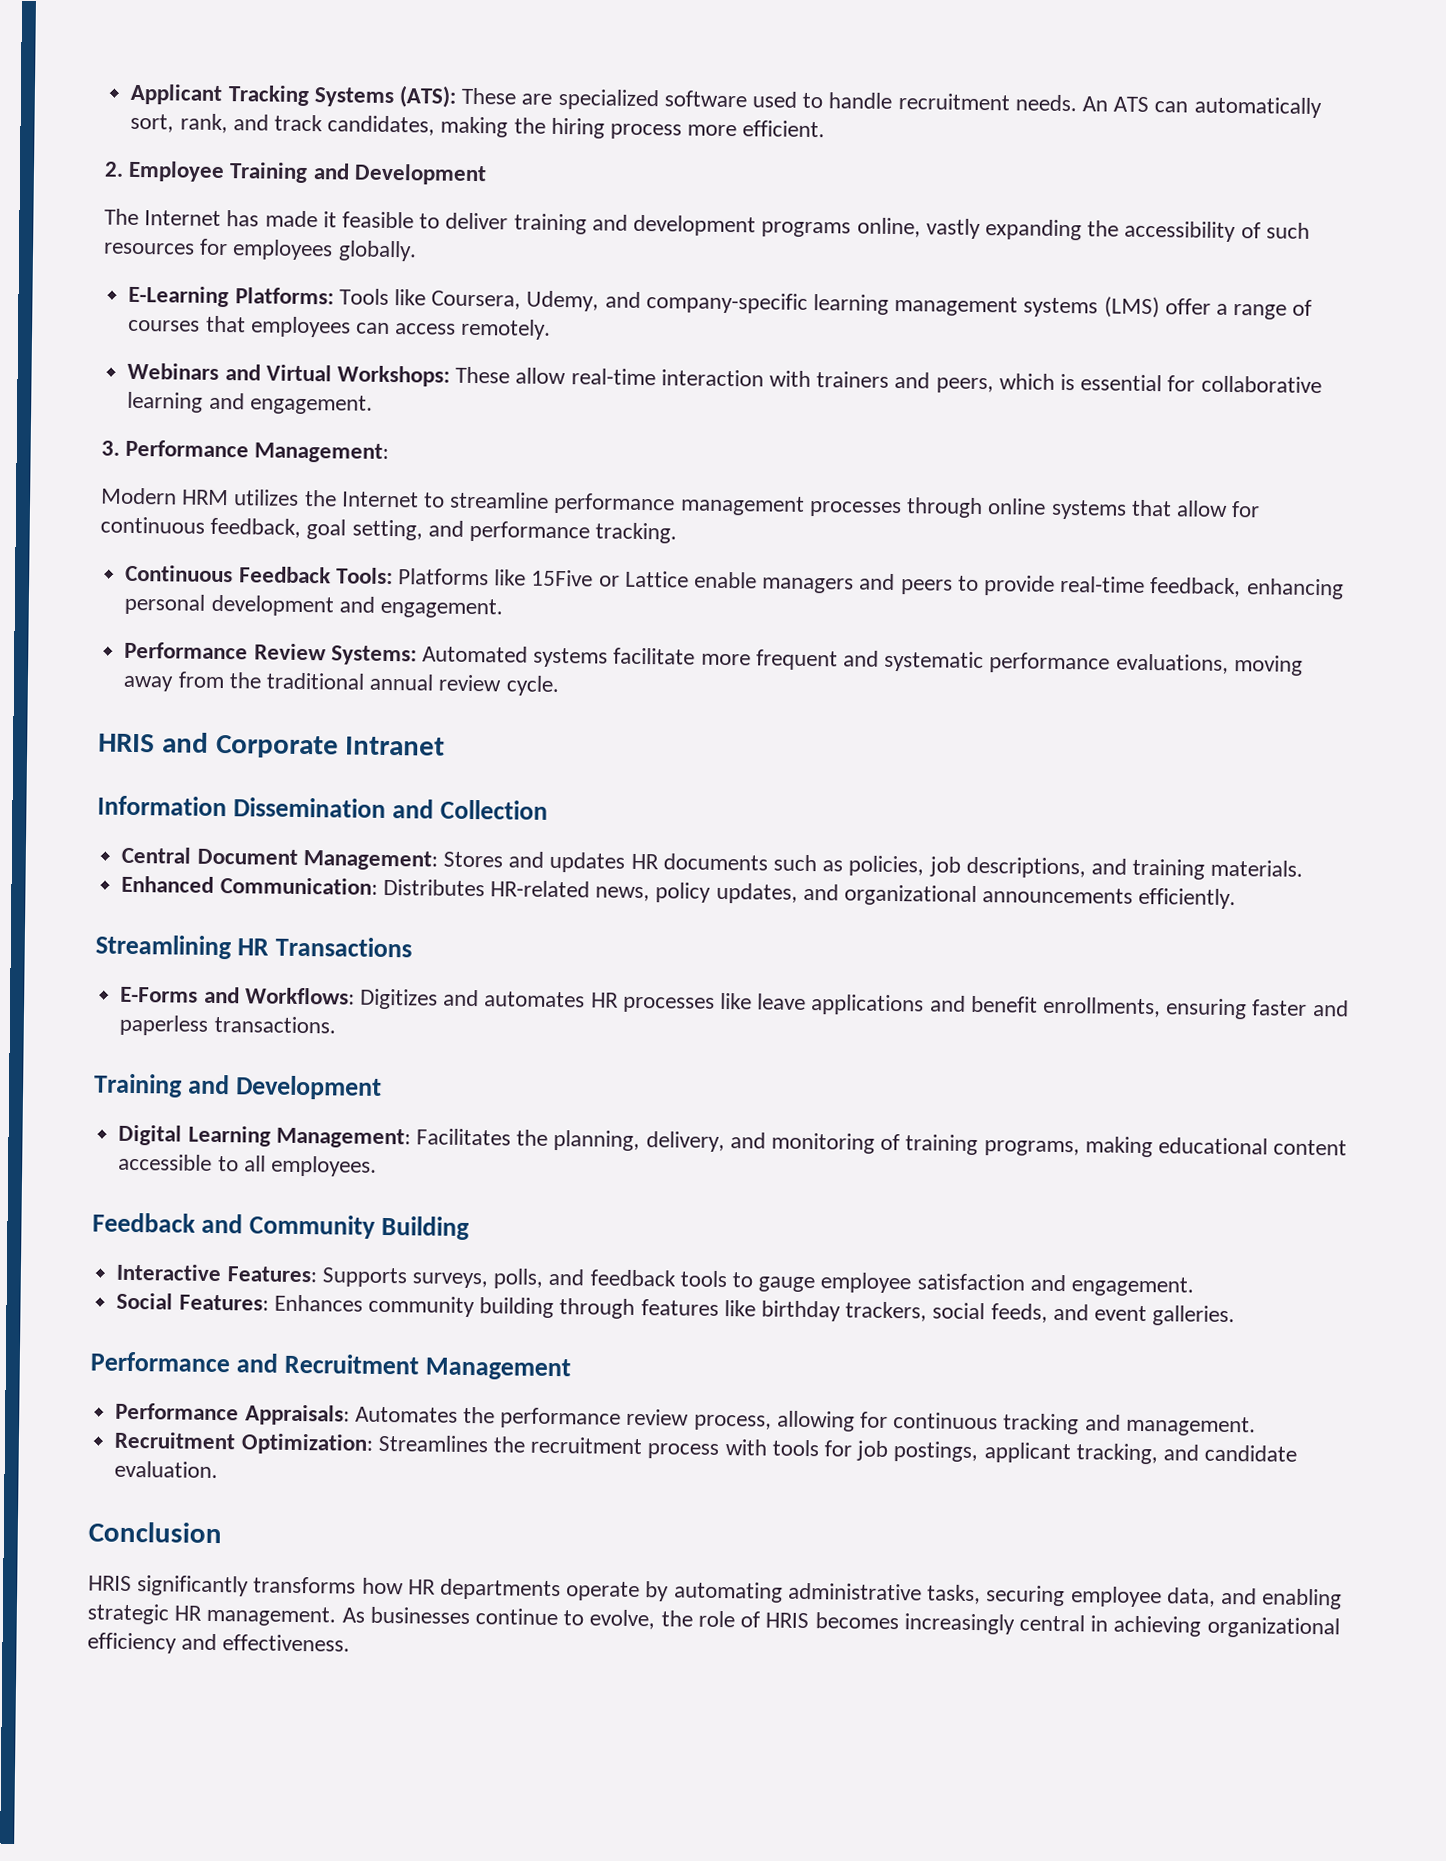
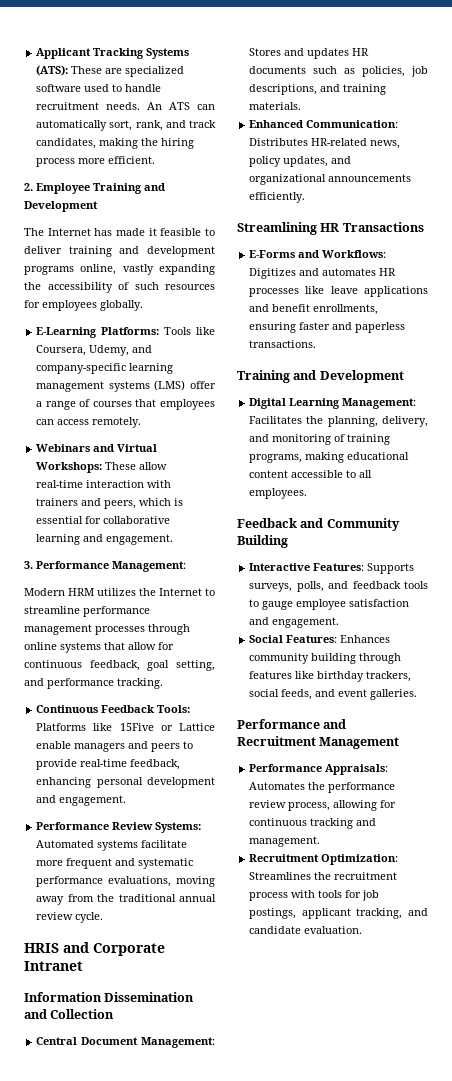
[88,1521,222,1544] [88,1575,1343,1610] [87,1603,1340,1639] [87,1632,351,1654] // Conclusion // HRIS significantly transforms how HR departments operate by automating administrative tasks, securing employee data, and enabling strategic HR management. As businesses continue to evolve, the role of HRIS becomes increasingly central in achieving organizational efficiency and effectiveness. -> (363, 930) none

